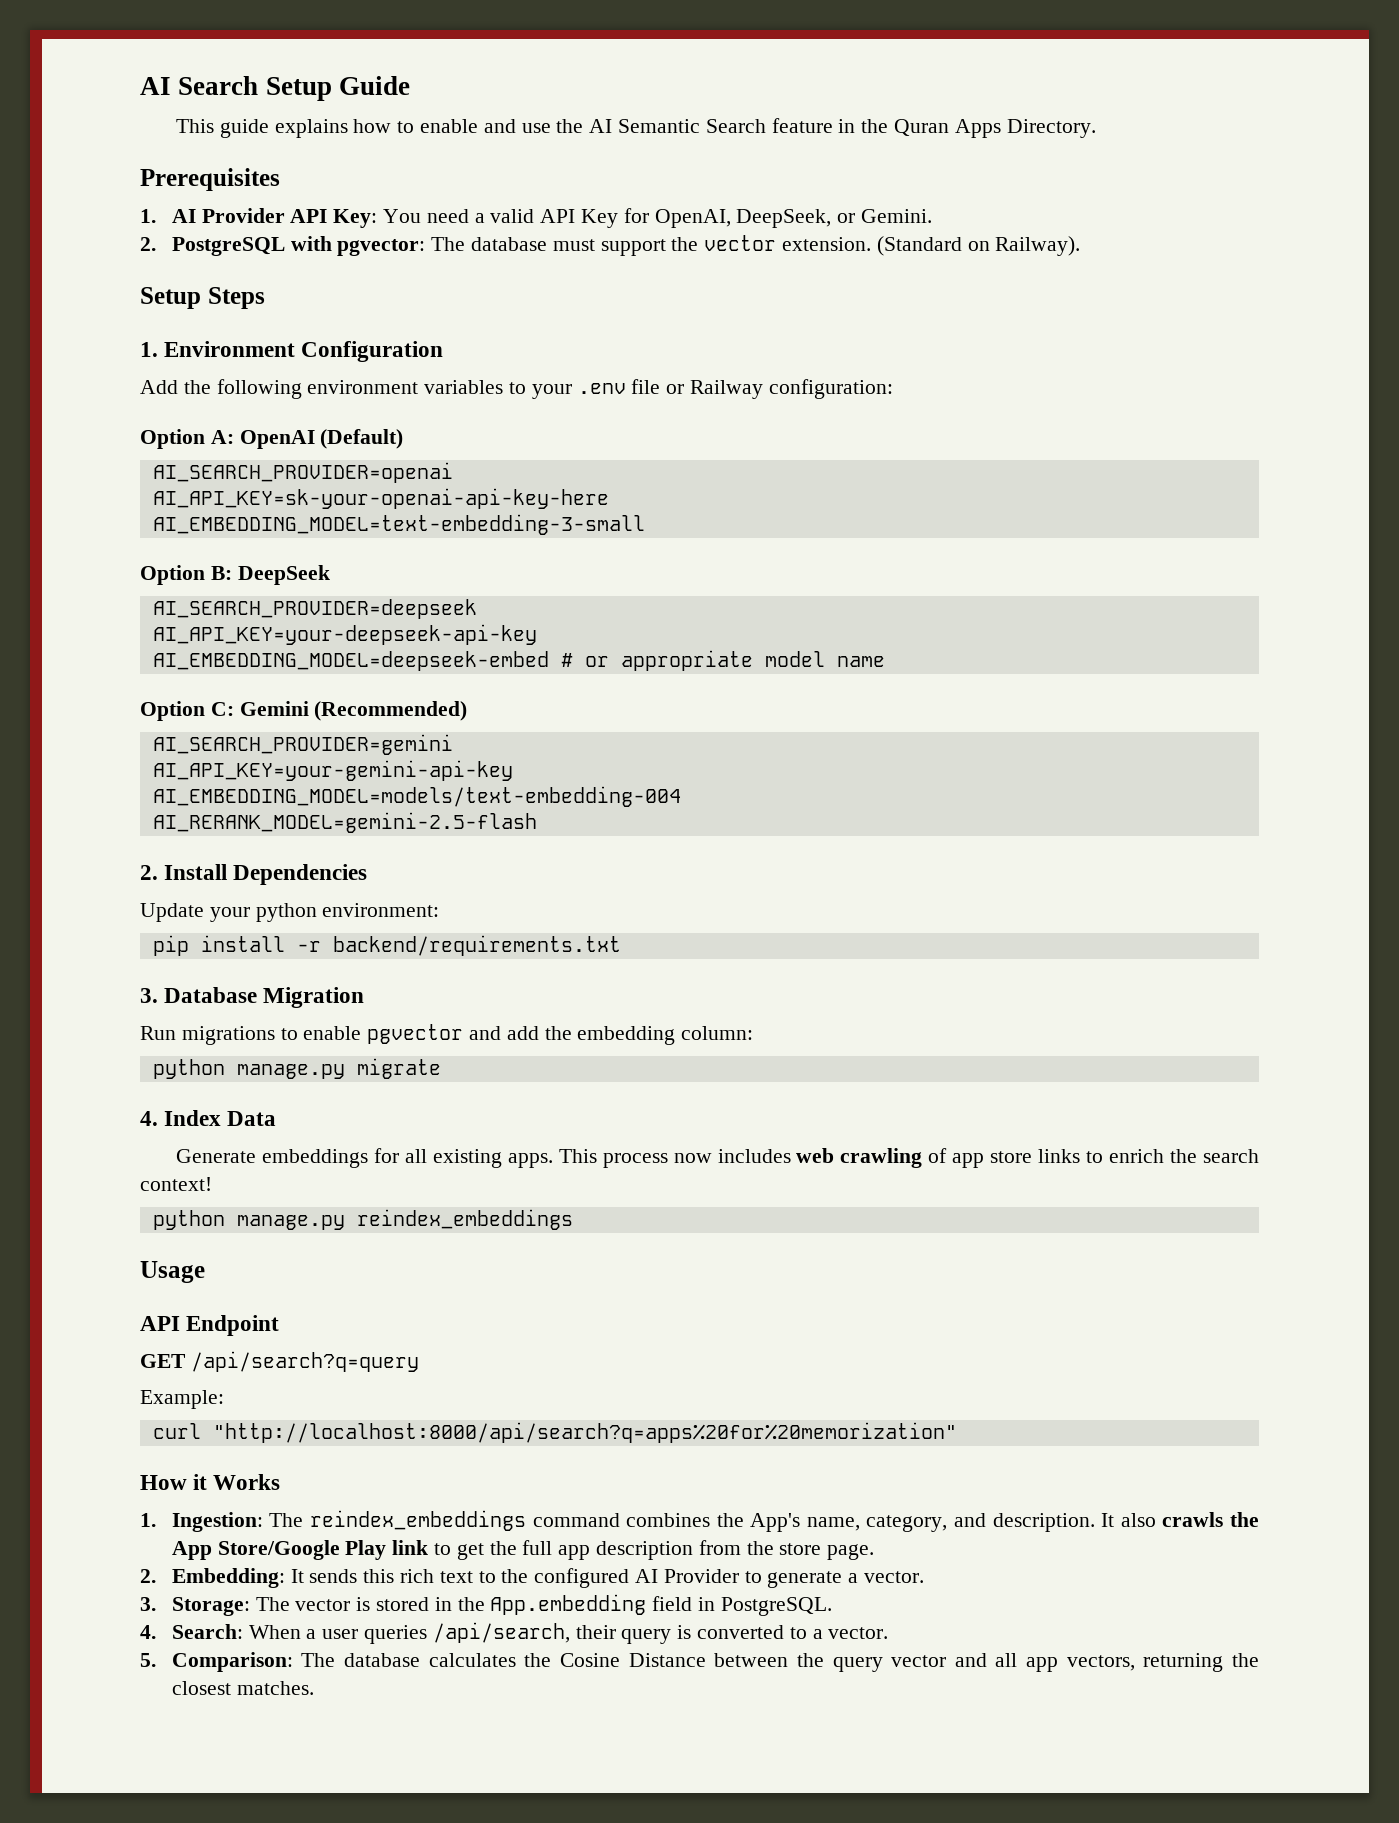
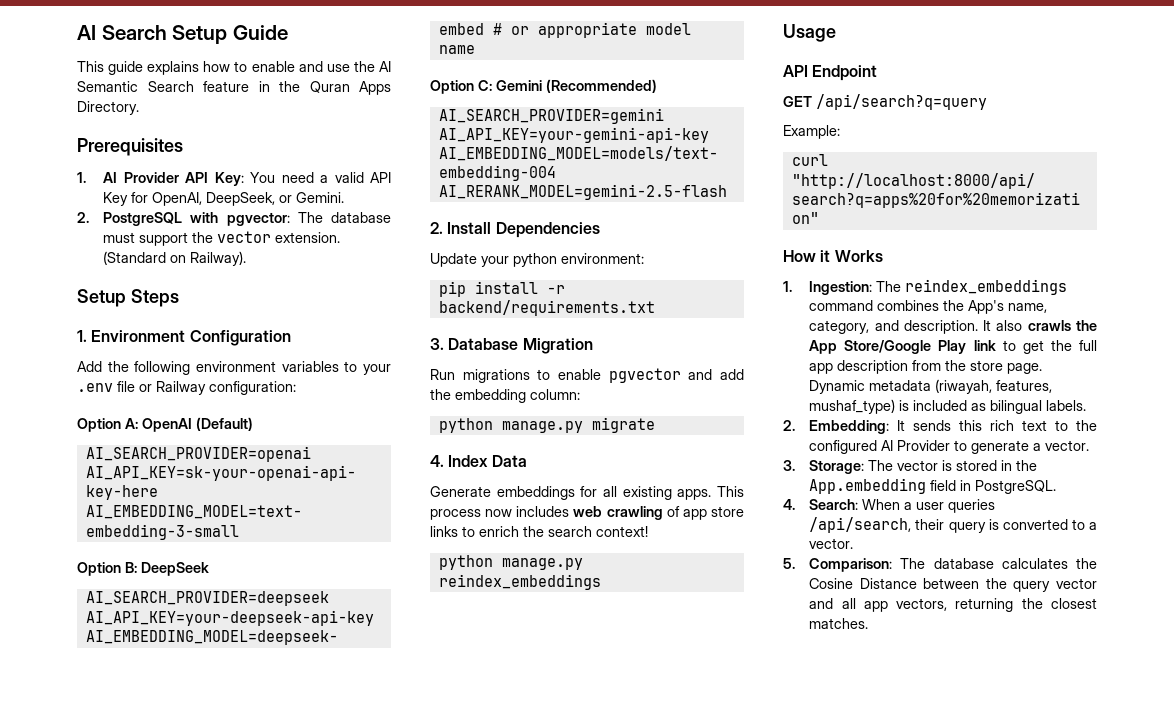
(875, 1552) none -> [809,379,1053,394] [809,399,1087,414] Dynamic metadata (riwayah, features, mushaf_type) is included as bilingual labels.

